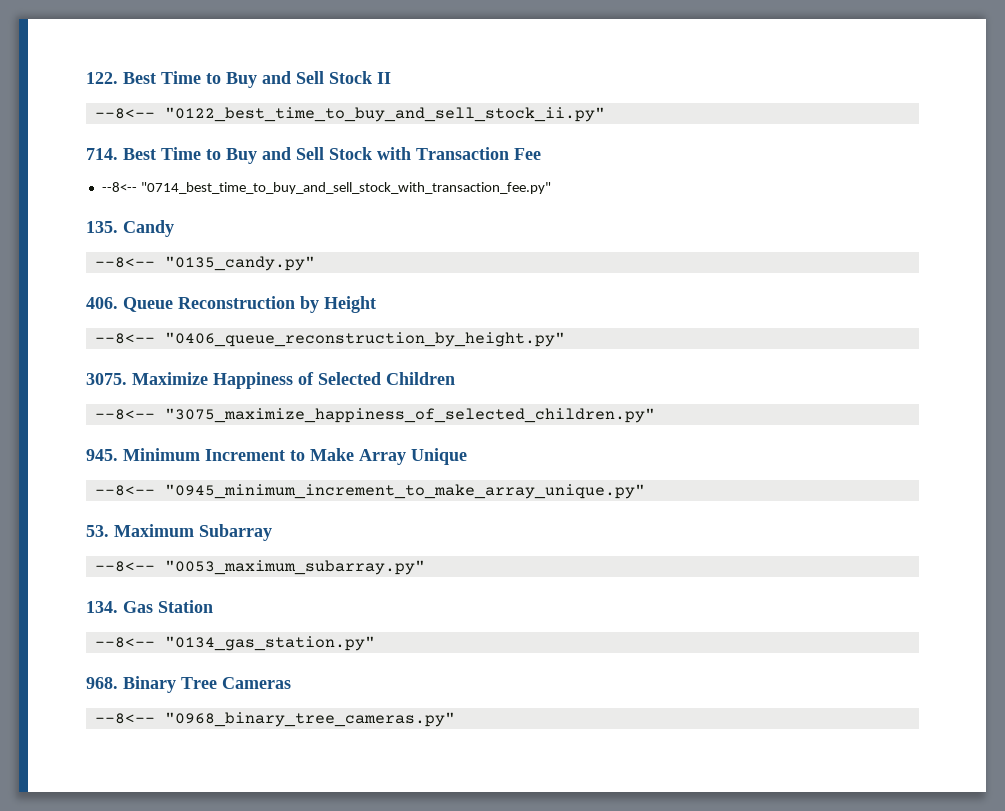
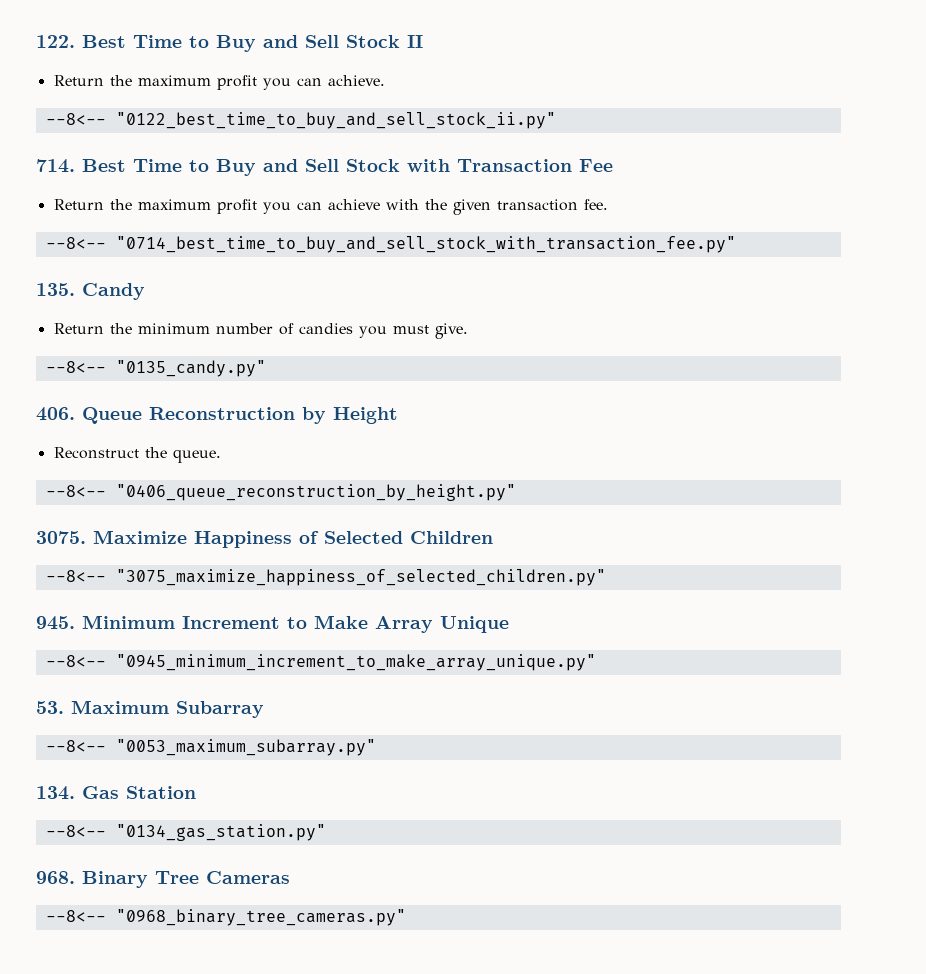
(391, 78) none -> [53,75,385,90] // Return the maximum profit you can achieve.
[101,182,551,194] [86,220,174,237] --8<-- "0714_best_time_to_buy_and_sell_stock_with_transaction_fee.py" // 135. Candy -> [53,199,608,215] [45,236,736,253] [36,283,145,300] [53,323,468,339] Return the maximum profit you can achieve with the given transaction fee. // --8<-- "0714_best_time_to_buy_and_sell_stock_with_transaction_fee.py" // 135. Candy // Return the minimum number of candies you must give.
(376, 304) none -> [53,447,221,463] // Reconstruct the queue.

